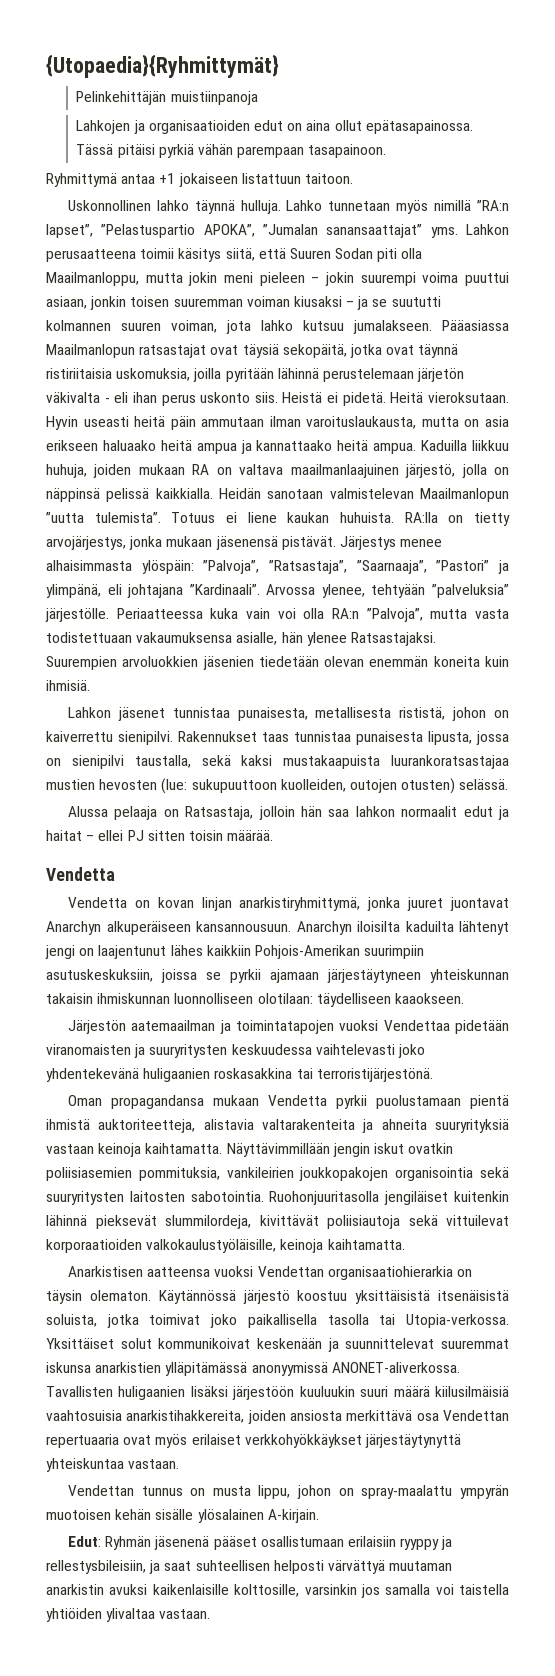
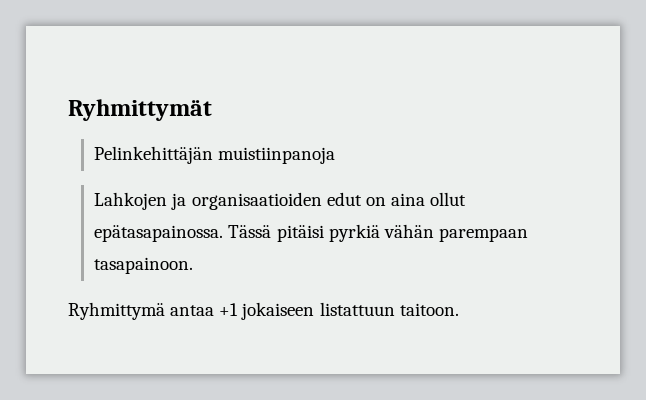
[46,54,279,78] {Utopaedia}{Ryhmittymät} -> [68,99,212,121] Ryhmittymät
[67,200,509,214] [46,224,509,238] [46,248,423,262] [46,272,510,286] [46,296,441,310] [46,320,509,334] [46,344,459,358] [46,368,465,382] [46,392,509,406] [46,416,509,430] [46,440,510,454] [46,464,510,478] [46,488,509,502] [46,512,510,526] [46,536,443,550] [46,560,510,574] [46,584,509,598] [45,608,510,622] [46,632,436,646] [46,656,509,670] [46,680,90,691] [67,707,509,721] [46,731,509,745] [46,755,509,769] [46,778,509,794] [67,806,509,820] [46,830,274,841] [46,867,115,881] [67,897,509,911] [46,921,509,935] [45,945,425,959] [46,969,509,983] [46,993,464,1007] [67,1020,509,1034] [46,1044,425,1058] [46,1068,433,1082] [67,1095,510,1109] [46,1119,509,1133] [46,1143,454,1157] [46,1167,510,1181] [46,1191,510,1205] [46,1215,509,1229] [46,1239,405,1253] [67,1266,472,1280] [46,1290,509,1304] [46,1314,510,1328] [46,1338,510,1352] [46,1362,460,1376] [46,1386,509,1400] [46,1410,509,1424] [46,1434,461,1448] [46,1458,180,1472] [67,1485,509,1499] [46,1509,319,1523] [67,1536,453,1550] [46,1560,453,1574] [46,1584,509,1598] [46,1608,211,1622] // Uskonnollinen lahko täynnä hulluja. Lahko tunnetaan myös nimillä ”RA:n lapset”, ”Pelastuspartio APOKA”, ”Jumalan sanansaattajat” yms. Lahkon perusaatteena toimii käsitys siitä, että Suuren Sodan piti olla Maailmanloppu, mutta jokin meni pieleen – jokin suurempi voima puuttui asiaan, jonkin toisen suuremman voiman kiusaksi – ja se suututti kolmannen suuren voiman, jota lahko kutsuu jumalakseen. Pääasiassa Maailmanlopun ratsastajat ovat täysiä sekopäitä, jotka ovat täynnä ristiriitaisia uskomuksia, joilla pyritään lähinnä perustelemaan järjetön väkivalta - eli ihan perus uskonto siis. Heistä ei pidetä. Heitä vieroksutaan. Hyvin useasti heitä päin ammutaan ilman varoituslaukausta, mutta on asia erikseen haluaako heitä ampua ja kannattaako heitä ampua. Kaduilla liikkuu huhuja, joiden mukaan RA on valtava maailmanlaajuinen järjestö, jolla on näppinsä pelissä kaikkialla. Heidän sanotaan valmistelevan Maailmanlopun ”uutta tulemista”. Totuus ei liene kaukan huhuista. RA:lla on tietty arvojärjestys, jonka mukaan jäsenensä pistävät. Järjestys menee alhaisimmasta ylöspäin: ”Palvoja”, ”Ratsastaja”, ”Saarnaaja”, ”Pastori” ja ylimpänä, eli johtajana ”Kardinaali”. Arvossa ylenee, tehtyään ”palveluksia” järjestölle. Periaatteessa kuka vain voi olla RA:n ”Palvoja”, mutta vasta todistettuaan vakaumuksensa asialle, hän ylenee Ratsastajaksi. Suurempien arvoluokkien jäsenien tiedetään olevan enemmän koneita kuin ihmisiä. // Lahkon jäsenet tunnistaa punaisesta, metallisesta rististä, johon on kaiverrettu sienipilvi. Rakennukset taas tunnistaa punaisesta lipusta, jossa on sienipilvi taustalla, sekä kaksi mustakaapuista luurankoratsastajaa mustien hevosten (lue: sukupuuttoon kuolleiden, outojen otusten) selässä. // Alussa pelaaja on Ratsastaja, jolloin hän saa lahkon normaalit edut ja haitat – ellei PJ sitten toisin määrää. // Vendetta // Vendetta on kovan linjan anarkistiryhmittymä, jonka juuret juontavat Anarchyn alkuperäiseen kansannousuun. Anarchyn iloisilta kaduilta lähtenyt jengi on laajentunut lähes kaikkiin Pohjois-Amerikan suurimpiin asutuskeskuksiin, joissa se pyrkii ajamaan järjestäytyneen yhteiskunnan takaisin ihmiskunnan luonnolliseen olotilaan: täydelliseen kaaokseen. // Järjestön aatemaailman ja toimintatapojen vuoksi Vendettaa pidetään viranomaisten ja suuryritysten keskuudessa vaihtelevasti joko yhdentekevänä huligaanien roskasakkina tai terroristijärjestönä. // Oman propagandansa mukaan Vendetta pyrkii puolustamaan pientä ihmistä auktoriteetteja, alistavia valtarakenteita ja ahneita suuryrityksiä vastaan keinoja kaihtamatta. Näyttävimmillään jengin iskut ovatkin poliisiasemien pommituksia, vankileirien joukkopakojen organisointia sekä suuryritysten laitosten sabotointia. Ruohonjuuritasolla jengiläiset kuitenkin lähinnä pieksevät slummilordeja, kivittävät poliisiautoja sekä vittuilevat korporaatioiden valkokaulustyöläisille, keinoja kaihtamatta. // Anarkistisen aatteensa vuoksi Vendettan organisaatiohierarkia on täysin olematon. Käytännössä järjestö koostuu yksittäisistä itsenäisistä soluista, jotka toimivat joko paikallisella tasolla tai Utopia-verkossa. Yksittäiset solut kommunikoivat keskenään ja suunnittelevat suuremmat iskunsa anarkistien ylläpitämässä anonyymissä ANONET-aliverkossa. Tavallisten huligaanien lisäksi järjestöön kuuluukin suuri määrä kiilusilmäisiä vaahtosuisia anarkistihakkereita, joiden ansiosta merkittävä osa Vendettan repertuaaria ovat myös erilaiset verkkohyökkäykset järjestäytynyttä yhteiskuntaa vastaan. // Vendettan tunnus on musta lippu, johon on spray-maalattu ympyrän muotoisen kehän sisälle ylösalainen A-kirjain. // Edut: Ryhmän jäsenenä pääset osallistumaan erilaisiin ryyppy ja rellestysbileisiin, ja saat suhteellisen helposti värvättyä muutaman anarkistin avuksi kaikenlaisille kolttosille, varsinkin jos samalla voi taistella yhtiöiden ylivaltaa vastaan. -> (459, 309) none

